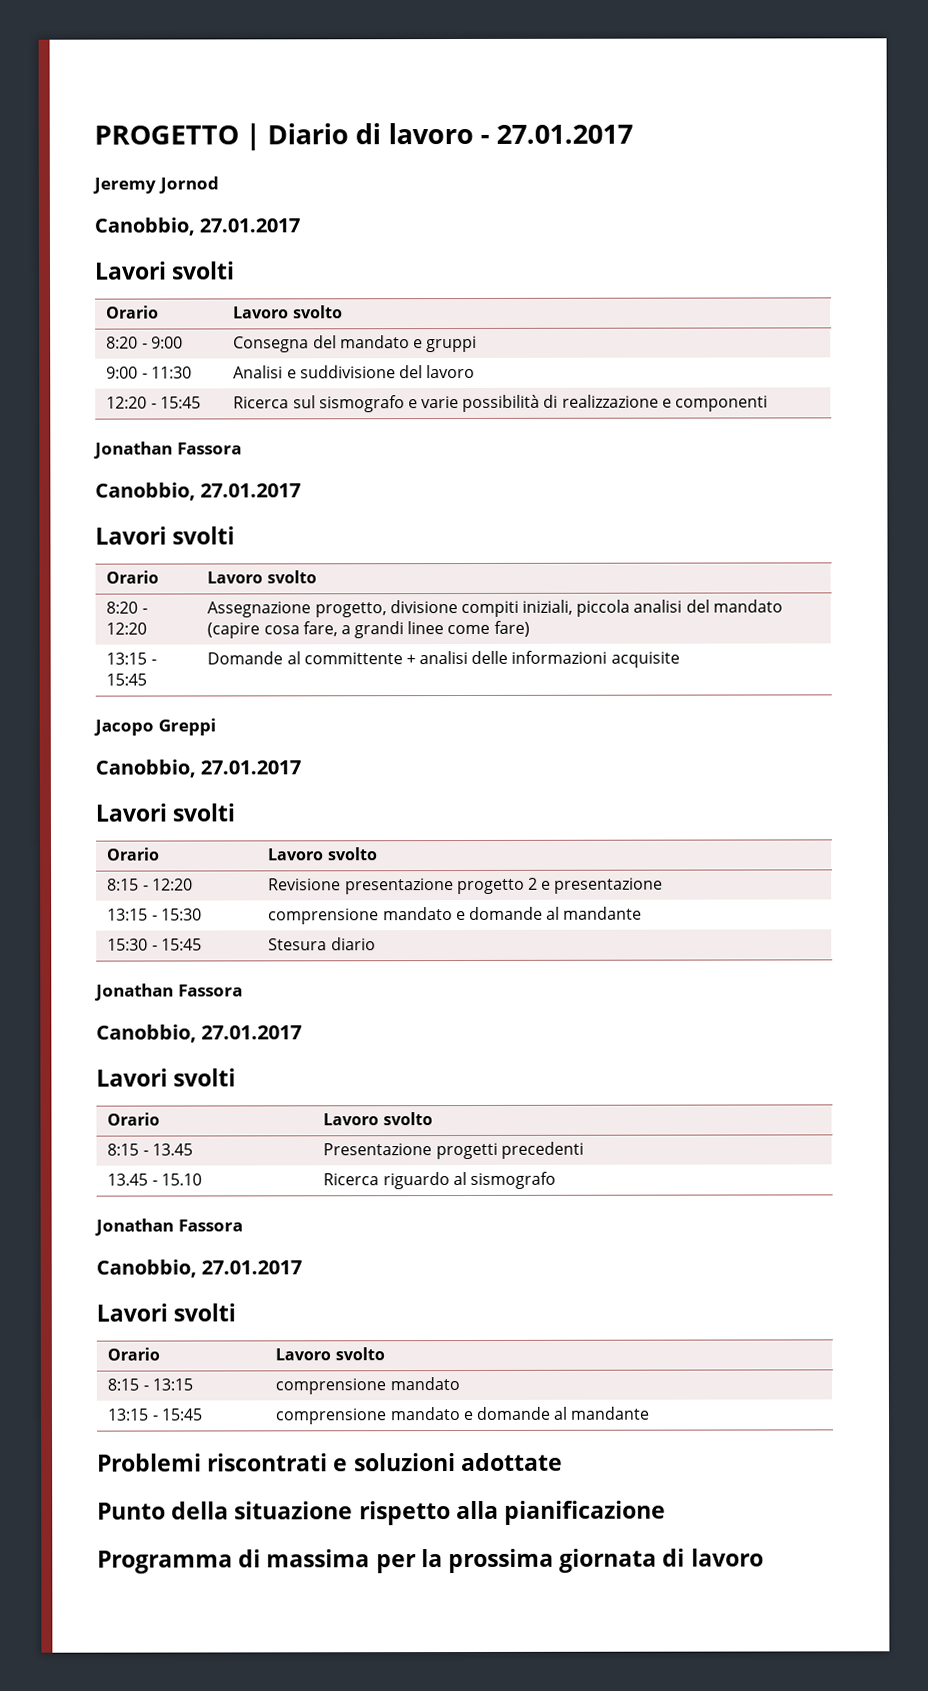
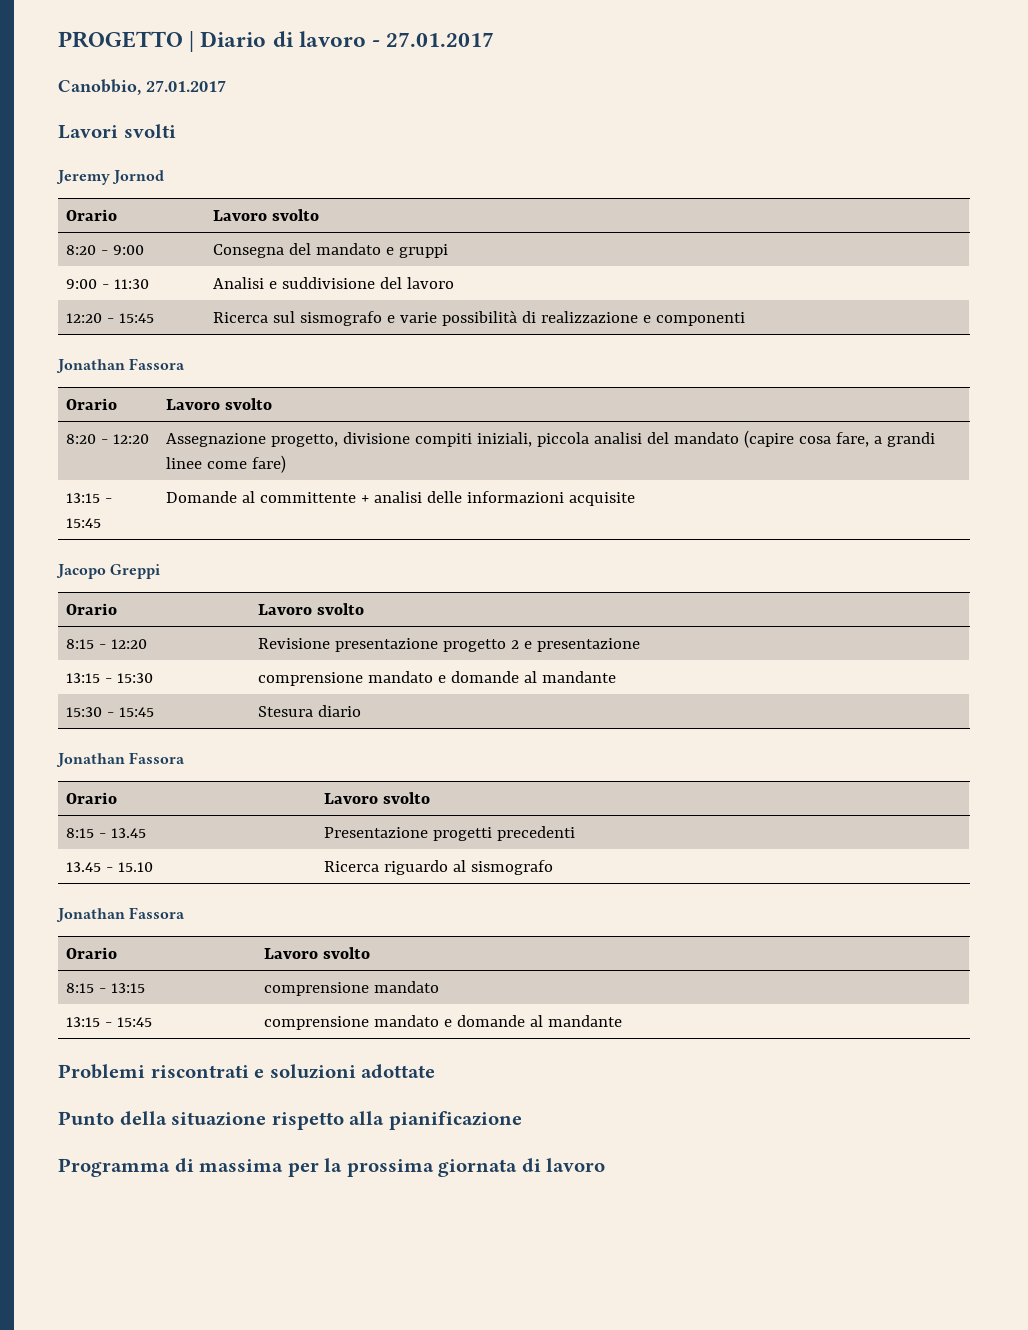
[92,176,219,194] [94,217,301,236] [94,261,236,280] // Jeremy Jornod // Canobbio, 27.01.2017 // Lavori svolti -> [58,79,226,95] [58,124,176,139] [56,170,165,185] // Canobbio, 27.01.2017 // Lavori svolti // Jeremy Jornod
[95,482,302,501] [95,526,236,545] // Canobbio, 27.01.2017 // Lavori svolti -> (186, 364) none
[95,759,302,778] [95,803,236,822] // Canobbio, 27.01.2017 // Lavori svolti -> (161, 571) none
[96,1024,303,1043] [96,1068,237,1087] // Canobbio, 27.01.2017 // Lavori svolti -> (186, 758) none
[96,1259,303,1278] [96,1303,237,1322] // Canobbio, 27.01.2017 // Lavori svolti -> (186, 913) none

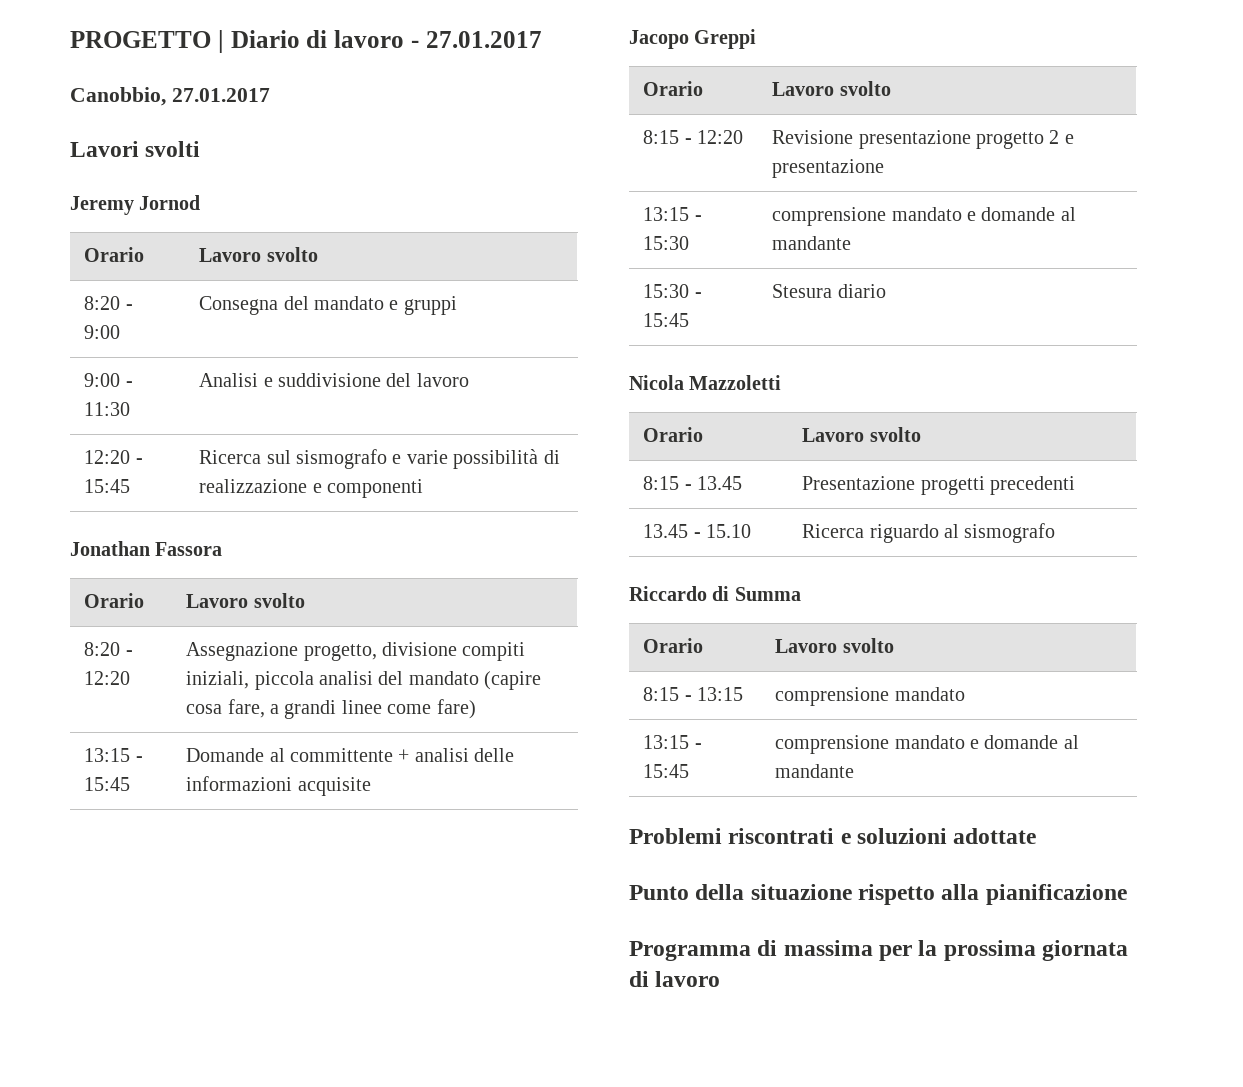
[56,752,186,767] Jonathan Fassora -> [629,375,782,390] Nicola Mazzoletti
[56,907,186,922] Jonathan Fassora -> [629,586,801,601] Riccardo di Summa

